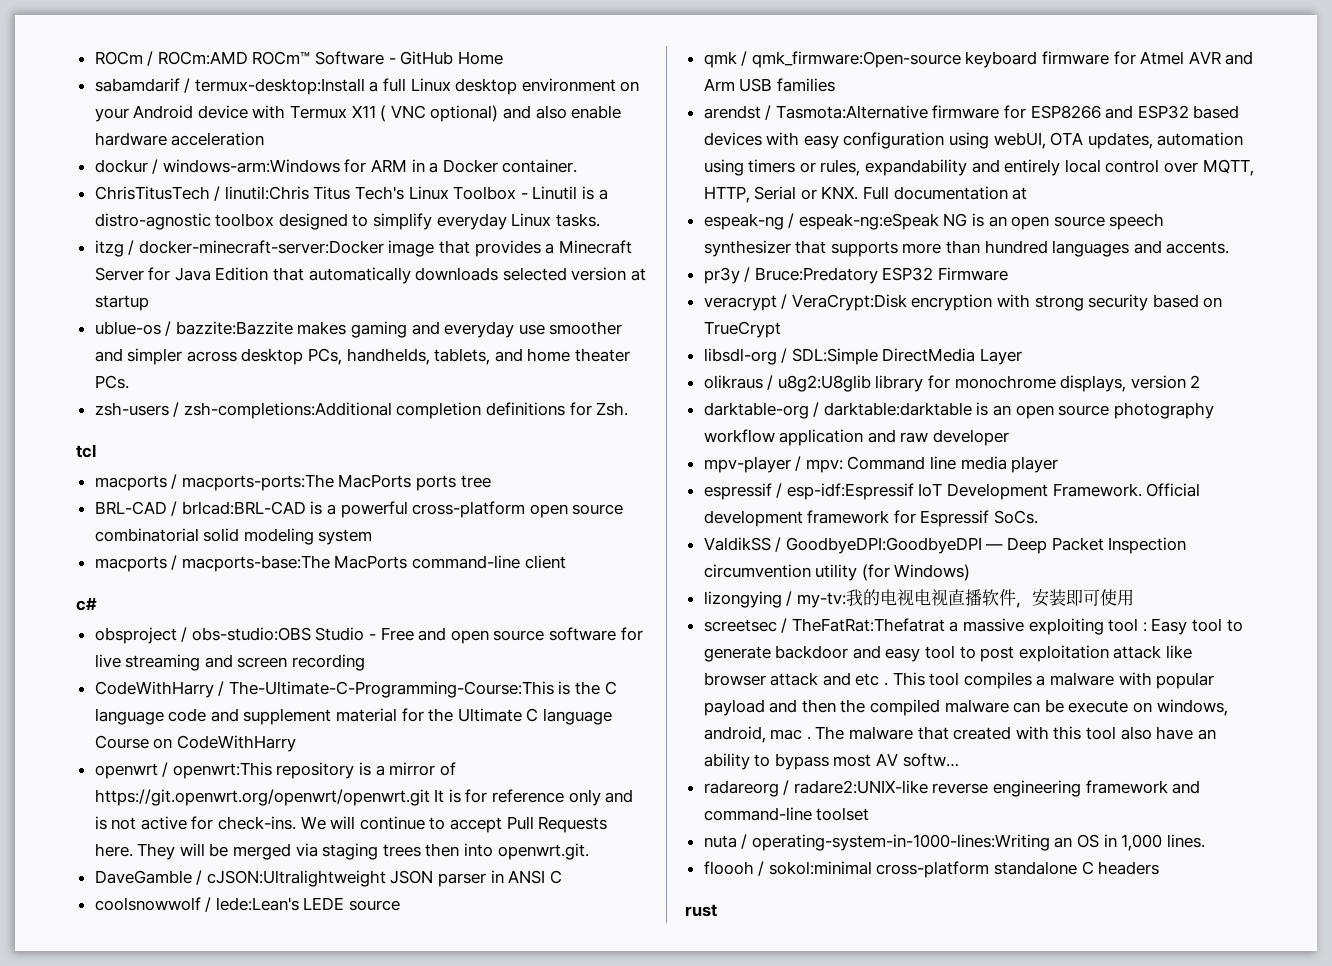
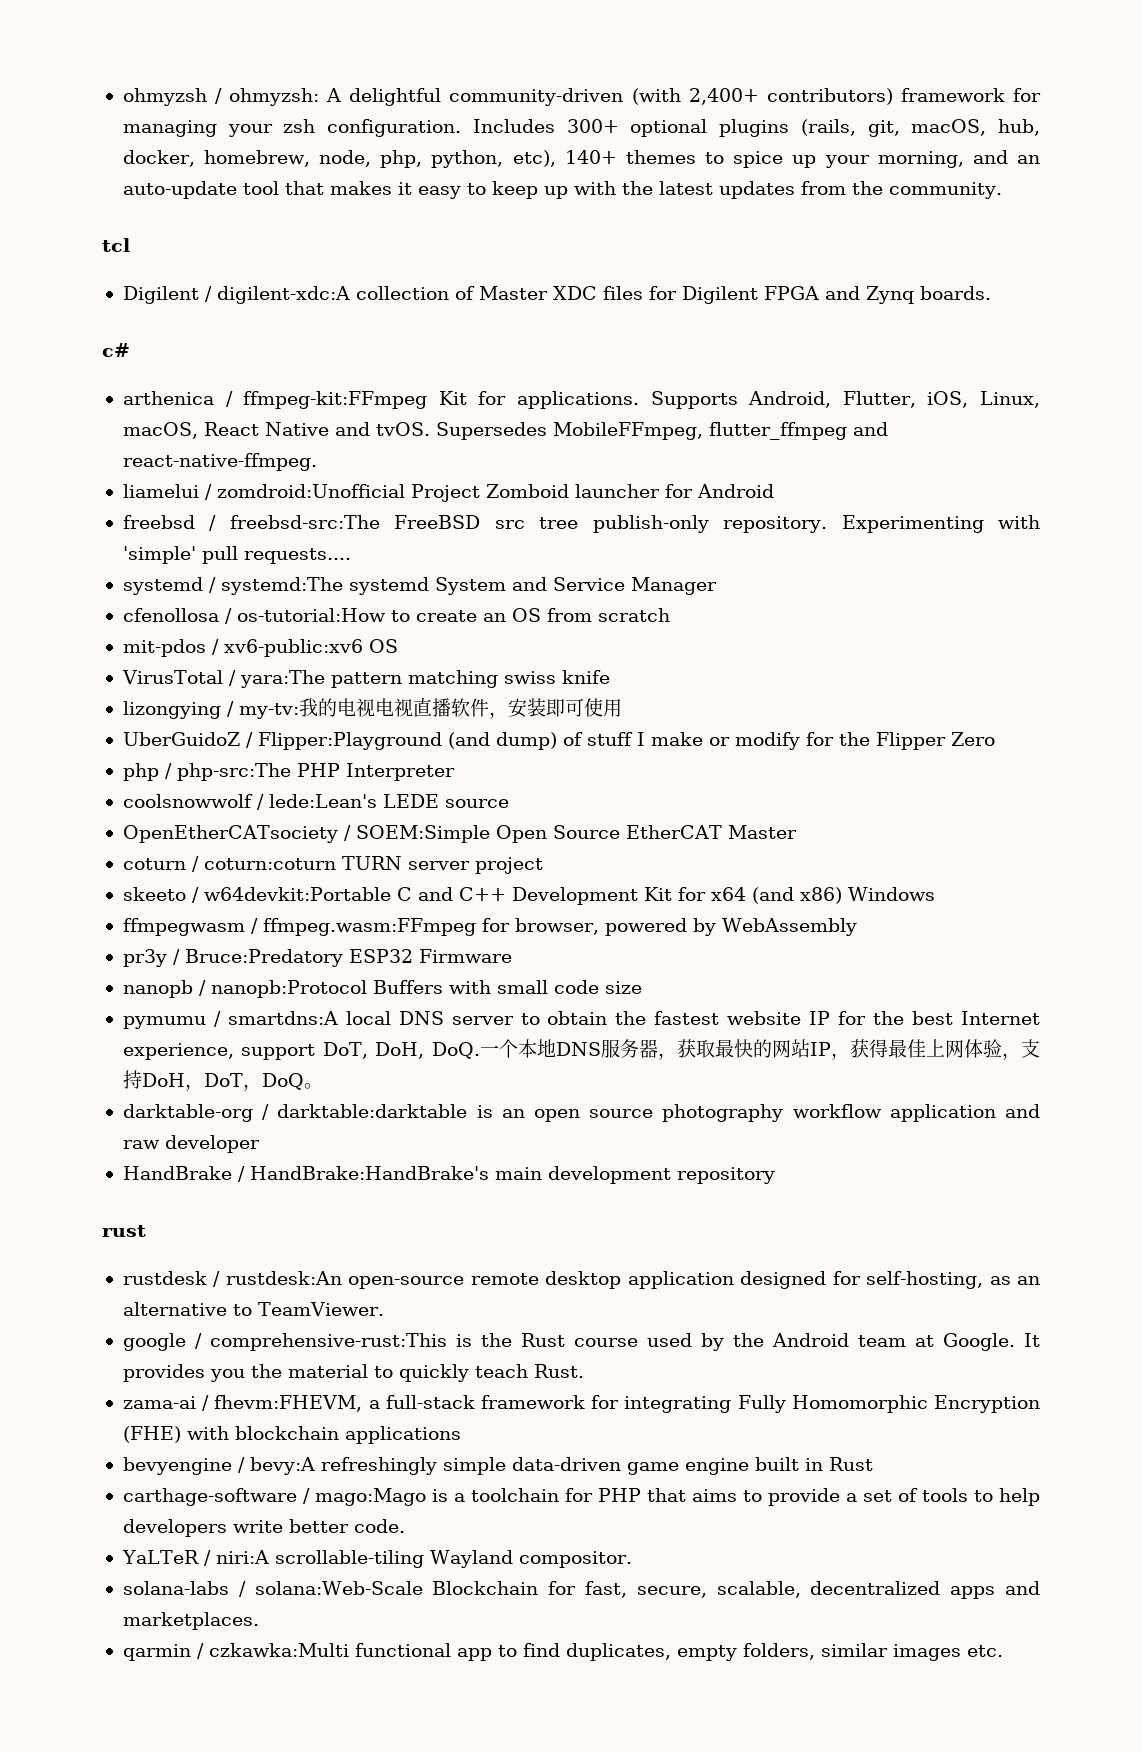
[94,51,503,66] [94,78,640,95] [94,105,622,122] [94,132,265,146] [94,159,578,174] [94,186,608,201] [94,213,600,230] [94,240,632,257] [94,267,647,284] [94,295,149,311] [94,321,623,338] [94,348,631,365] [94,375,129,389] [94,402,629,419] [76,444,96,458] [94,474,491,491] [94,501,624,518] [94,528,373,545] [94,555,566,572] [76,597,97,611] [94,627,643,644] [94,654,366,671] [94,681,617,698] [94,708,613,725] [94,735,296,752] [94,762,456,779] [94,789,634,806] [94,816,608,833] [94,843,589,860] [94,870,562,887] [94,897,401,912] [703,51,1254,68] [703,78,835,92] [703,105,1240,120] [703,132,1244,149] [703,159,1254,176] [703,186,1028,203] [703,213,1165,230] [703,240,1230,257] [703,267,1009,284] [703,294,1223,311] [703,321,781,338] [703,348,1023,365] [703,375,1201,392] [703,402,1214,419] [703,429,1010,446] [703,456,1059,473] [703,483,1201,500] [703,510,1039,527] [703,537,1187,554] [703,564,971,581] ROCm / ROCm:AMD ROCm™ Software - GitHub Home // sabamdarif / termux-desktop:Install a full Linux desktop environment on your Android device with Termux X11 ( VNC optional) and also enable hardware acceleration // dockur / windows-arm:Windows for ARM in a Docker container. // ChrisTitusTech / linutil:Chris Titus Tech's Linux Toolbox - Linutil is a distro-agnostic toolbox designed to simplify everyday Linux tasks. // itzg / docker-minecraft-server:Docker image that provides a Minecraft Server for Java Edition that automatically downloads selected version at startup // ublue-os / bazzite:Bazzite makes gaming and everyday use smoother and simpler across desktop PCs, handhelds, tablets, and home theater PCs. // zsh-users / zsh-completions:Additional completion definitions for Zsh. // tcl // macports / macports-ports:The MacPorts ports tree // BRL-CAD / brlcad:BRL-CAD is a powerful cross-platform open source combinatorial solid modeling system // macports / macports-base:The MacPorts command-line client // c# // obsproject / obs-studio:OBS Studio - Free and open source software for live streaming and screen recording // CodeWithHarry / The-Ultimate-C-Programming-Course:This is the C language code and supplement material for the Ultimate C language Course on CodeWithHarry // openwrt / openwrt:This repository is a mirror of https://git.openwrt.org/openwrt/openwrt.git It is for reference only and is not active for check-ins. We will continue to accept Pull Requests here. They will be merged via staging trees then into openwrt.git. // DaveGamble / cJSON:Ultralightweight JSON parser in ANSI C // coolsnowwolf / lede:Lean's LEDE source // qmk / qmk_firmware:Open-source keyboard firmware for Atmel AVR and Arm USB families // arendst / Tasmota:Alternative firmware for ESP8266 and ESP32 based devices with easy configuration using webUI, OTA updates, automation using timers or rules, expandability and entirely local control over MQTT, HTTP, Serial or KNX. Full documentation at // espeak-ng / espeak-ng:eSpeak NG is an open source speech synthesizer that supports more than hundred languages and accents. // pr3y / Bruce:Predatory ESP32 Firmware // veracrypt / VeraCrypt:Disk encryption with strong security based on TrueCrypt // libsdl-org / SDL:Simple DirectMedia Layer // olikraus / u8g2:U8glib library for monochrome displays, version 2 // darktable-org / darktable:darktable is an open source photography workflow application and raw developer // mpv-player / mpv: Command line media player // espressif / esp-idf:Espressif IoT Development Framework. Official development framework for Espressif SoCs. // ValdikSS / GoodbyeDPI:GoodbyeDPI — Deep Packet Inspection circumvention utility (for Windows) -> [122,88,1041,106] [122,119,1041,137] [122,150,1041,168] [122,181,1002,199] [102,238,130,252] [122,286,991,304] [102,343,130,357] [122,391,1040,409] [122,422,888,440] [122,453,317,471] [122,484,774,502] [122,515,1041,533] [122,546,351,564] [122,577,717,595] [122,608,670,624] [122,639,398,657] [121,670,610,688] ohmyzsh / ohmyzsh: A delightful community-driven (with 2,400+ contributors) framework for managing your zsh configuration. Includes 300+ optional plugins (rails, git, macOS, hub, docker, homebrew, node, php, python, etc), 140+ themes to spice up your morning, and an auto-update tool that makes it easy to keep up with the latest updates from the community. // tcl // Digilent / digilent-xdc:A collection of Master XDC files for Digilent FPGA and Zynq boards. // c# // arthenica / ffmpeg-kit:FFmpeg Kit for applications. Supports Android, Flutter, iOS, Linux, macOS, React Native and tvOS. Supersedes MobileFFmpeg, flutter_ffmpeg and react-native-ffmpeg. // liamelui / zomdroid:Unofficial Project Zomboid launcher for Android // freebsd / freebsd-src:The FreeBSD src tree publish-only repository. Experimenting with 'simple' pull requests.... // systemd / systemd:The systemd System and Service Manager // cfenollosa / os-tutorial:How to create an OS from scratch // mit-pdos / xv6-public:xv6 OS // VirusTotal / yara:The pattern matching swiss knife
[703,618,1243,635] [703,645,1193,662] [703,672,1215,689] [703,699,1228,716] [703,726,1216,743] [703,753,959,770] [703,780,1201,797] [703,807,870,821] [703,834,1205,851] [703,861,1160,878] [685,904,717,917] screetsec / TheFatRat:Thefatrat a massive exploiting tool : Easy tool to generate backdoor and easy tool to post exploitation attack like browser attack and etc . This tool compiles a malware with popular payload and then the compiled malware can be execute on windows, android, mac . The malware that created with this tool also have an ability to bypass most AV softw… // radareorg / radare2:UNIX-like reverse engineering framework and command-line toolset // nuta / operating-system-in-1000-lines:Writing an OS in 1,000 lines. // floooh / sokol:minimal cross-platform standalone C headers // rust -> [122,732,995,750] [122,763,455,781] [122,794,509,810] [122,825,797,843] [122,856,543,874] [122,887,935,905] [122,918,857,936] [122,949,512,967] [122,980,642,998] [122,1011,1041,1029] [122,1039,1040,1060] [122,1070,323,1091] [122,1104,1040,1122] [122,1135,260,1153] [122,1166,775,1184] [102,1225,146,1237] [122,1271,1040,1289] [122,1302,384,1316] [122,1333,1040,1351] [122,1364,584,1382] [122,1395,1040,1413] [122,1426,461,1444] [122,1457,873,1475] [122,1488,1040,1506] [122,1519,405,1537] [121,1550,632,1568] [122,1581,1041,1599] [122,1612,259,1630] [122,1643,1003,1661] UberGuidoZ / Flipper:Playground (and dump) of stuff I make or modify for the Flipper Zero // php / php-src:The PHP Interpreter // coolsnowwolf / lede:Lean's LEDE source // OpenEtherCATsociety / SOEM:Simple Open Source EtherCAT Master // coturn / coturn:coturn TURN server project // skeeto / w64devkit:Portable C and C++ Development Kit for x64 (and x86) Windows // ffmpegwasm / ffmpeg.wasm:FFmpeg for browser, powered by WebAssembly // pr3y / Bruce:Predatory ESP32 Firmware // nanopb / nanopb:Protocol Buffers with small code size // pymumu / smartdns:A local DNS server to obtain the fastest website IP for the best Internet experience, support DoT, DoH, DoQ.一个本地DNS服务器，获取最快的网站IP，获得最佳上网体验，支持DoH，DoT，DoQ。 // darktable-org / darktable:darktable is an open source photography workflow application and raw developer // HandBrake / HandBrake:HandBrake's main development repository // rust // rustdesk / rustdesk:An open-source remote desktop application designed for self-hosting, as an alternative to TeamViewer. // google / comprehensive-rust:This is the Rust course used by the Android team at Google. It provides you the material to quickly teach Rust. // zama-ai / fhevm:FHEVM, a full-stack framework for integrating Fully Homomorphic Encryption (FHE) with blockchain applications // bevyengine / bevy:A refreshingly simple data-driven game engine built in Rust // carthage-software / mago:Mago is a toolchain for PHP that aims to provide a set of tools to help developers write better code. // YaLTeR / niri:A scrollable-tiling Wayland compositor. // solana-labs / solana:Web-Scale Blockchain for fast, secure, scalable, decentralized apps and marketplaces. // qarmin / czkawka:Multi functional app to find duplicates, empty folders, similar images etc.

